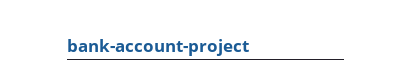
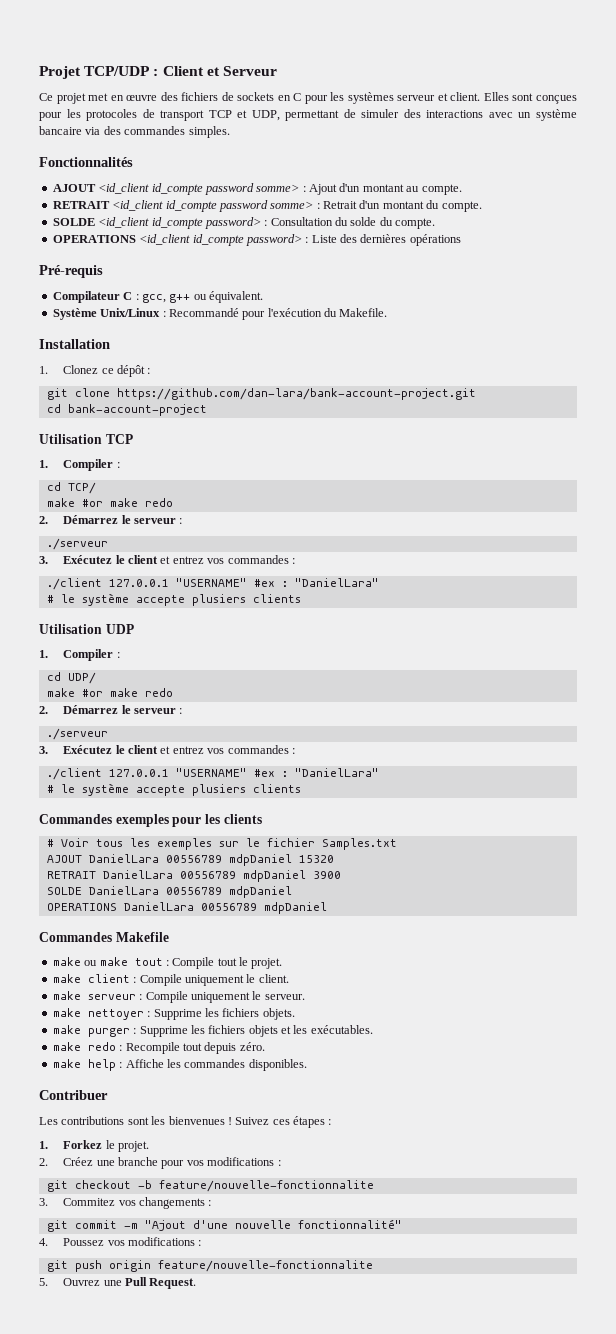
[67,39,249,56] bank-account-project -> [39,66,277,79] [39,92,577,104] [39,109,578,121] [39,126,230,138] [39,157,133,167] [52,183,462,195] [52,200,482,212] [52,217,436,229] [52,234,461,246] [39,265,103,278] [52,291,263,303] [52,308,388,320] [39,339,110,349] [39,365,151,377] [46,388,476,400] [46,404,207,416] [39,434,133,444] [39,459,120,471] [46,482,96,494] [46,498,173,507] [39,515,183,524] [46,538,108,550] [39,555,295,564] [46,578,379,590] [46,593,301,606] [39,624,134,634] [39,649,120,661] [46,672,96,684] [46,688,173,697] [39,705,183,714] [46,728,108,740] [39,745,295,754] [46,768,379,780] [46,783,301,796] [39,814,262,827] [46,838,397,850] [46,854,334,866] [46,870,341,882] [46,886,292,898] [46,902,327,914] [39,932,169,942] [52,957,283,969] [52,974,289,986] [52,991,305,1003] [52,1008,295,1020] [52,1025,373,1037] [52,1042,265,1054] [52,1059,307,1071] [39,1090,108,1100] [39,1116,332,1128] [39,1140,150,1152] [39,1157,281,1169] [46,1180,374,1192] [39,1197,212,1209] [46,1219,402,1232] [39,1237,202,1246] [46,1260,373,1272] [39,1277,197,1289] Projet TCP/UDP : Client et Serveur // Ce projet met en œuvre des fichiers de sockets en C pour les systèmes serveur et client. Elles sont conçues pour les protocoles de transport TCP et UDP, permettant de simuler des interactions avec un système bancaire via des commandes simples. // Fonctionnalités // AJOUT <id_client id_compte password somme> : Ajout d'un montant au compte. // RETRAIT <id_client id_compte password somme> : Retrait d'un montant du compte. // SOLDE <id_client id_compte password> : Consultation du solde du compte. // OPERATIONS <id_client id_compte password> : Liste des dernières opérations // Pré-requis // Compilateur C : gcc, g++ ou équivalent. // Système Unix/Linux : Recommandé pour l'exécution du Makefile. // Installation // 1. Clonez ce dépôt : // git clone https://github.com/dan-lara/bank-account-project.git // cd bank-account-project // Utilisation TCP // 1. Compiler : // cd TCP/ // make #or make redo // 2. Démarrez le serveur : // ./serveur // 3. Exécutez le client et entrez vos commandes : // ./client 127.0.0.1 "USERNAME" #ex : "DanielLara" // # le système accepte plusiers clients // Utilisation UDP // 1. Compiler : // cd UDP/ // make #or make redo // 2. Démarrez le serveur : // ./serveur // 3. Exécutez le client et entrez vos commandes : // ./client 127.0.0.1 "USERNAME" #ex : "DanielLara" // # le système accepte plusiers clients // Commandes exemples pour les clients // # Voir tous les exemples sur le fichier Samples.txt // AJOUT DanielLara 00556789 mdpDaniel 15320 // RETRAIT DanielLara 00556789 mdpDaniel 3900 // SOLDE DanielLara 00556789 mdpDaniel // OPERATIONS DanielLara 00556789 mdpDaniel // Commandes Makefile // make ou make tout : Compile tout le projet. // make client : Compile uniquement le client. // make serveur : Compile uniquement le serveur. // make nettoyer : Supprime les fichiers objets. // make purger : Supprime les fichiers objets et les exécutables. // make redo : Recompile tout depuis zéro. // make help : Affiche les commandes disponibles. // Contribuer // Les contributions sont les bienvenues ! Suivez ces étapes : // 1. Forkez le projet. // 2. Créez une branche pour vos modifications : // git checkout -b feature/nouvelle-fonctionnalite // 3. Commitez vos changements : // git commit -m "Ajout d'une nouvelle fonctionnalité" // 4. Poussez vos modifications : // git push origin feature/nouvelle-fonctionnalite // 5. Ouvrez une Pull Request.

